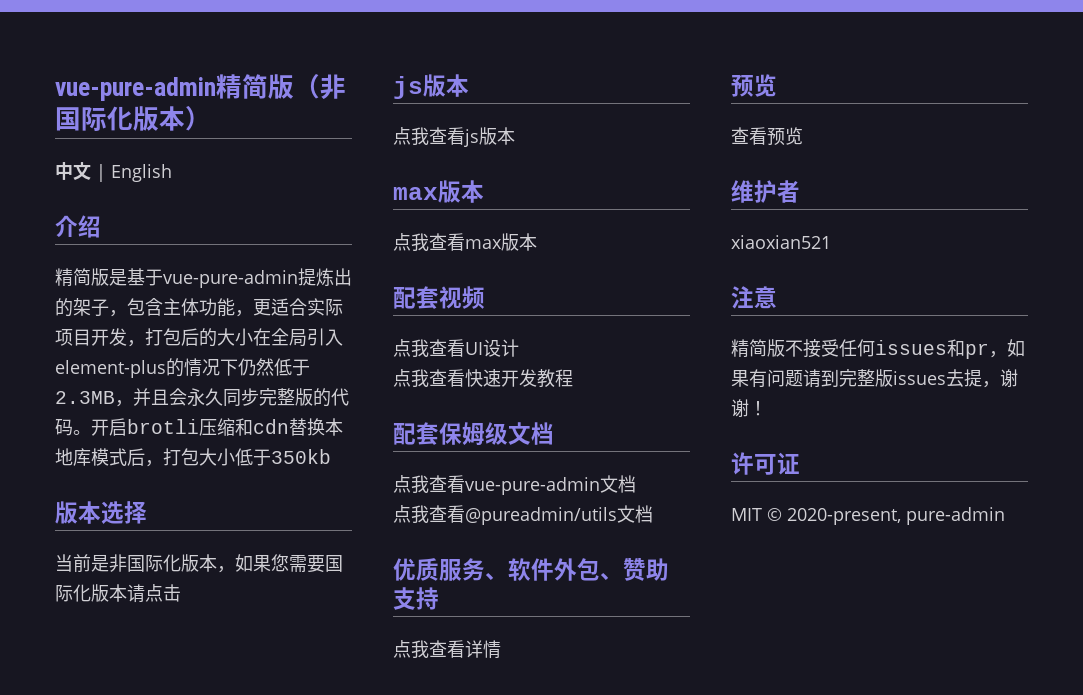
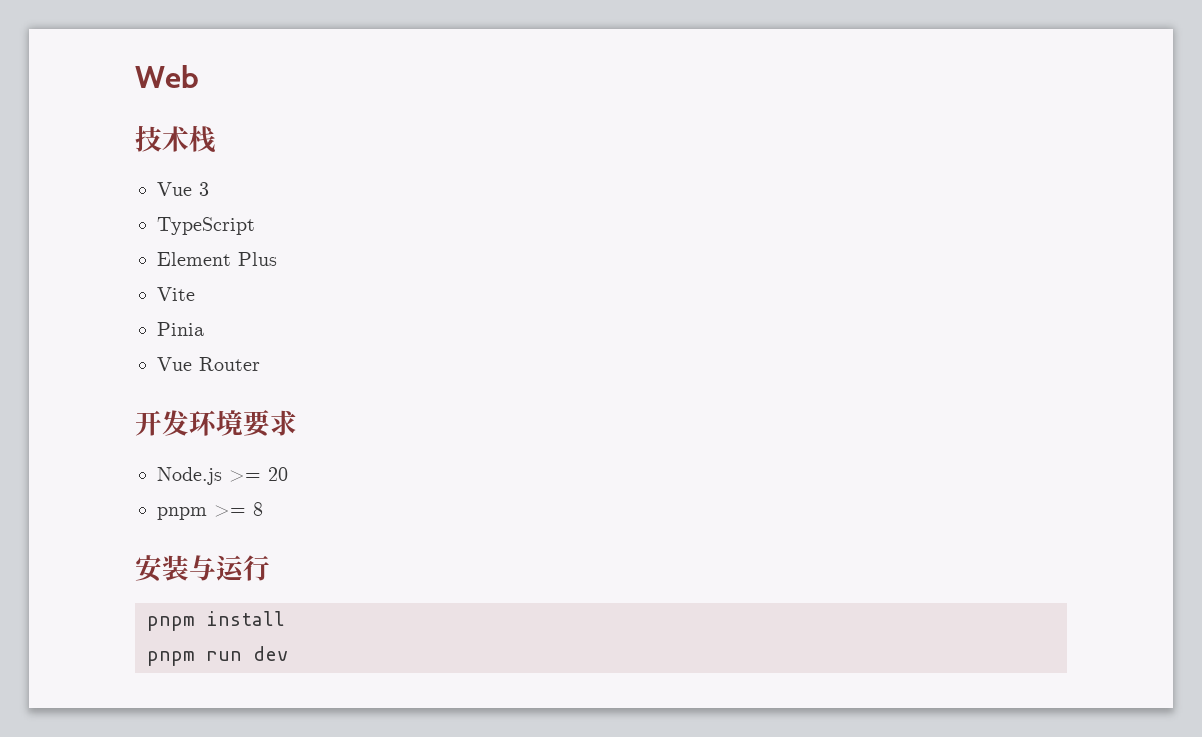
[55,74,346,101] [55,106,211,131] [55,162,172,182] [55,215,101,238] [55,268,352,288] [55,298,343,317] [55,328,343,347] [55,358,310,378] [55,388,349,407] [55,418,343,436] [55,448,331,467] [55,501,147,524] [55,554,343,573] [55,584,181,603] [393,74,469,99] [393,127,515,147] [393,180,484,203] [393,233,537,251] [393,286,485,309] [393,339,519,357] [393,369,573,388] [393,422,554,446] [393,475,636,495] [393,505,653,525] [393,558,669,581] [393,587,439,610] [393,640,501,659] [731,74,777,97] [731,127,803,146] [731,180,800,203] [731,235,831,249] [731,286,777,309] [731,339,1025,359] [731,369,1018,388] [731,399,767,417] [731,452,800,475] [731,507,1005,525] vue-pure-admin精简版（非国际化版本） // 中文 | English // 介绍 // 精简版是基于vue-pure-admin提炼出的架子，包含主体功能，更适合实际项目开发，打包后的大小在全局引入element-plus的情况下仍然低于2.3MB，并且会永久同步完整版的代码。开启brotli压缩和cdn替换本地库模式后，打包大小低于350kb // 版本选择 // 当前是非国际化版本，如果您需要国际化版本请点击 // js版本 // 点我查看js版本 // max版本 // 点我查看max版本 // 配套视频 // 点我查看UI设计 // 点我查看快速开发教程 // 配套保姆级文档 // 点我查看vue-pure-admin文档 // 点我查看@pureadmin/utils文档 // 优质服务、软件外包、赞助支持 // 点我查看详情 // 预览 // 查看预览 // 维护者 // xiaoxian521 // 注意 // 精简版不接受任何issues和pr，如果有问题请到完整版issues去提，谢谢！ // 许可证 // MIT © 2020-present, pure-admin -> [135,65,199,88] [135,125,216,153] [157,182,209,196] [157,217,255,235] [157,252,277,266] [157,287,195,301] [157,322,204,336] [157,357,260,371] [135,410,297,437] [157,467,288,485] [157,502,263,520] [135,555,270,582] [147,611,285,631] [147,646,288,666] Web // 技术栈 // Vue 3 // TypeScript // Element Plus // Vite // Pinia // Vue Router // 开发环境要求 // Node.js >= 20 // pnpm >= 8 // 安装与运行 // pnpm install // pnpm run dev

